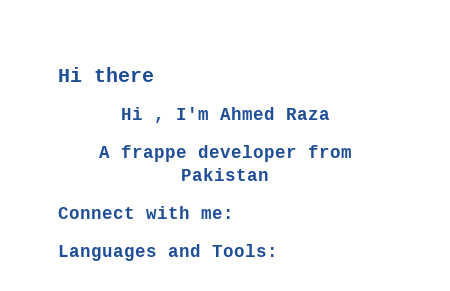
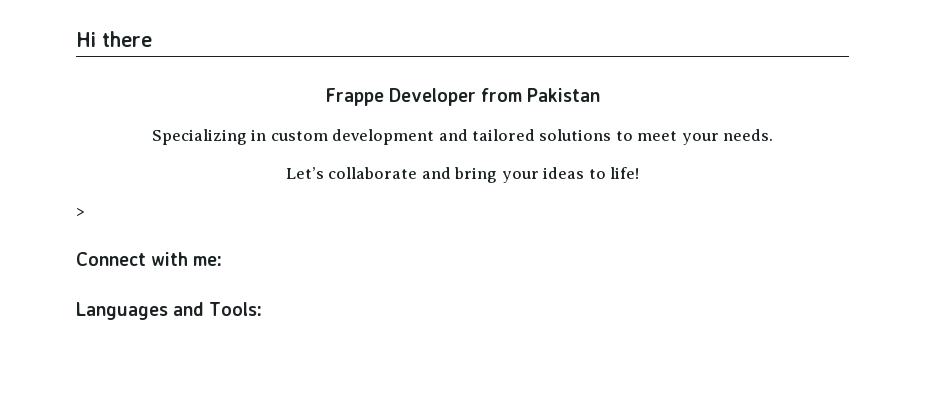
[120,107,330,123] [98,145,352,162] [181,168,269,181] Hi , I'm Ahmed Raza // A frappe developer from Pakistan -> [324,88,601,106] [151,129,774,145] [285,167,640,183] [76,208,85,217] Frappe Developer from Pakistan // Specializing in custom development and tailored solutions to meet your needs. // Let’s collaborate and bring your ideas to life! // >

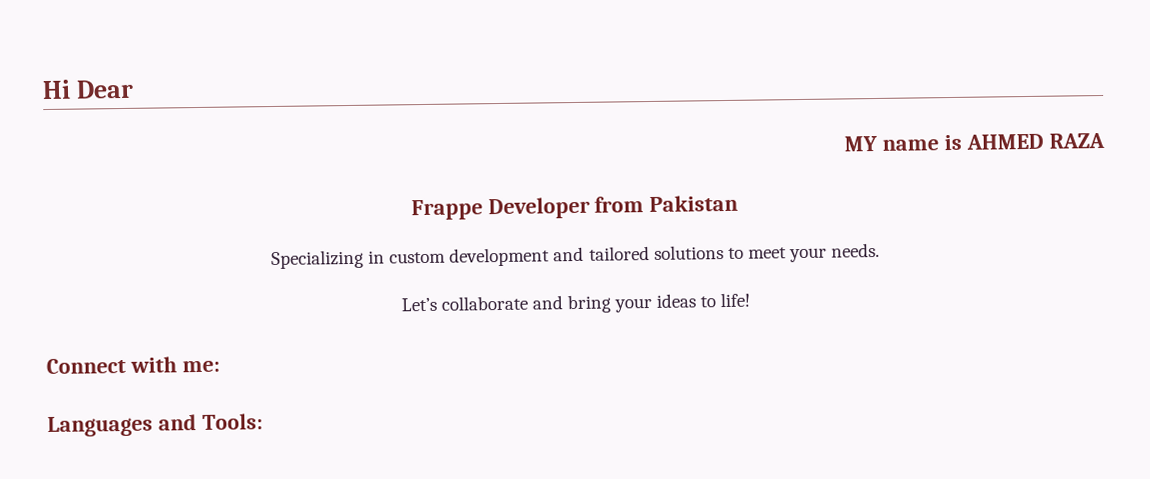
[102,31,152,47] there -> [75,79,134,99] [844,132,1106,152] Dear // MY name is AHMED RAZA
[76,208,85,217] // > -> (751, 300) none

